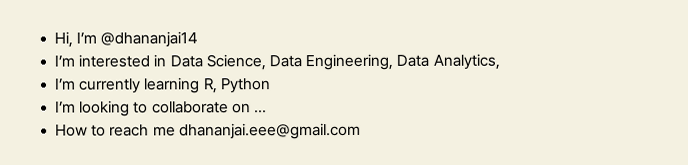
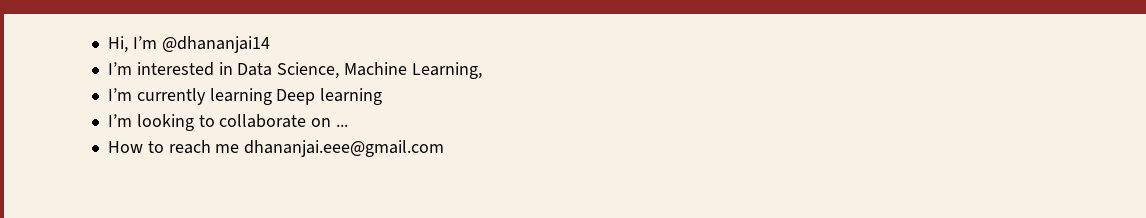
[268,53,500,71] Data Engineering, Data Analytics, -> [344,62,482,79] Machine Learning,
[202,78,271,94] R, Python -> [276,88,383,105] Deep learning

